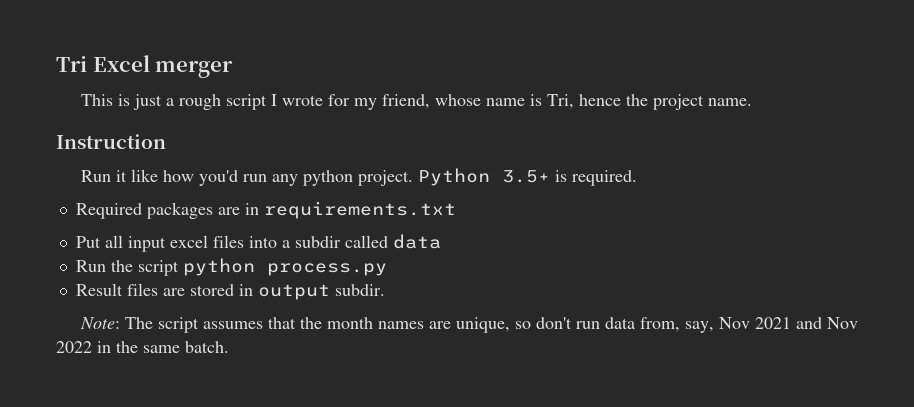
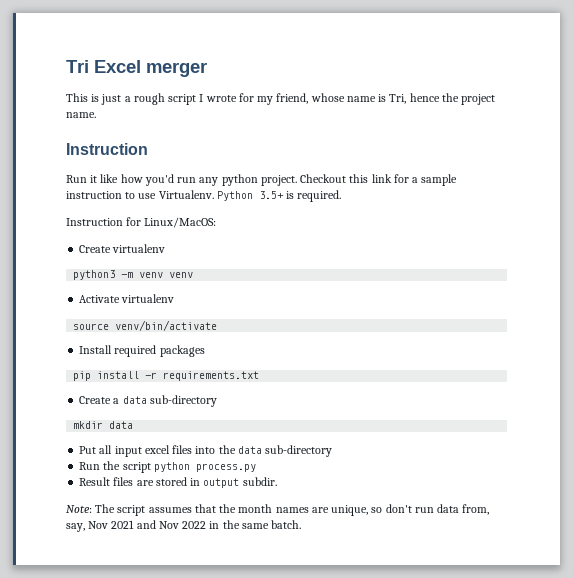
[417,168,637,186] [75,201,456,219] Python 3.5+ is required. // Required packages are in requirements.txt -> [300,174,458,186] [66,190,342,202] [66,217,217,228] [79,244,166,253] [73,270,194,280] [79,294,175,303] [73,320,218,331] [79,345,205,357] [73,371,260,381] [79,395,217,407] [73,421,134,429] Checkout this link for a sample instruction to use Virtualenv. Python 3.5+ is required. // Instruction for Linux/MacOS: // Create virtualenv // python3 -m venv venv // Activate virtualenv // source venv/bin/activate // Install required packages // pip install -r requirements.txt // Create a data sub-directory // mkdir data
[281,234,441,249] a subdir called data -> [218,445,333,457] the data sub-directory

